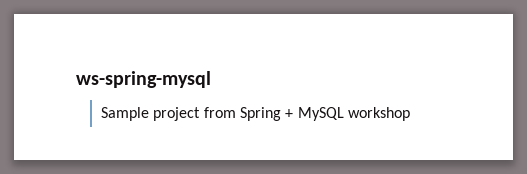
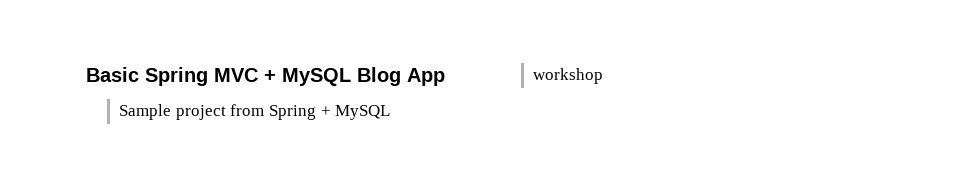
[76,71,211,88] ws-spring-mysql -> [86,67,445,86] Basic Spring MVC + MySQL Blog App

